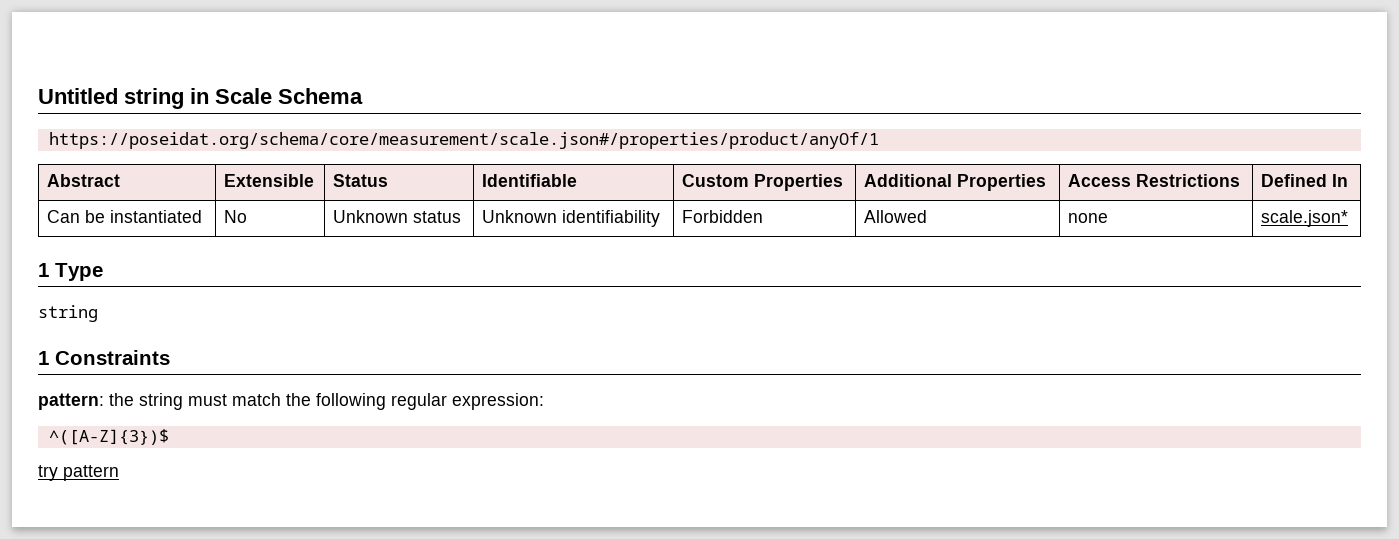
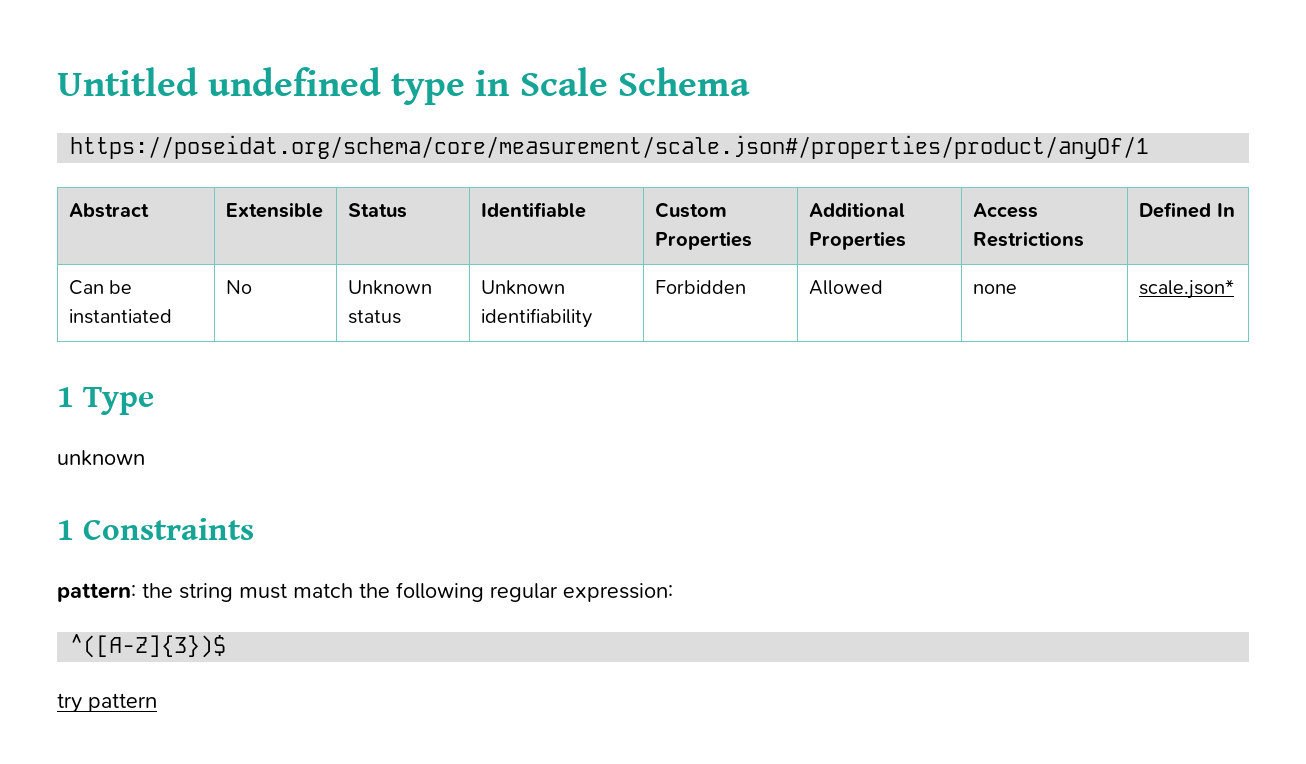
[124,88,184,109] string -> [208,67,466,105] undefined type
[38,305,98,322] string -> [57,450,145,466] unknown

